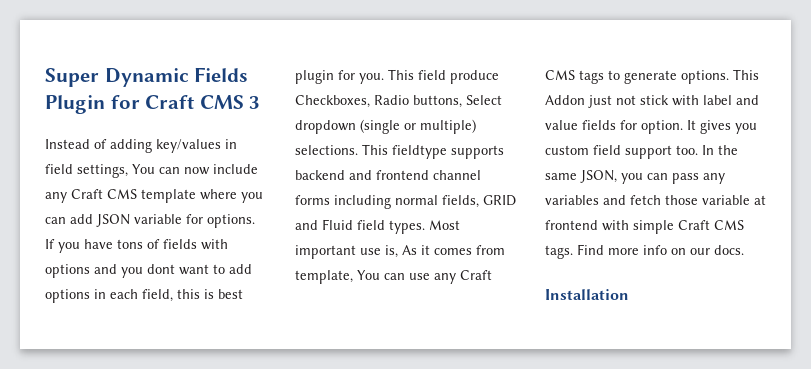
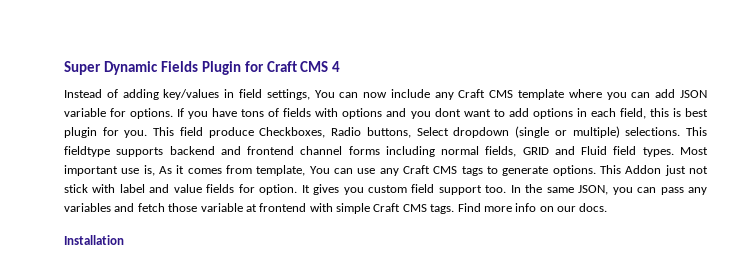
[249,96,261,109] 3 -> [332,61,341,72] 4

